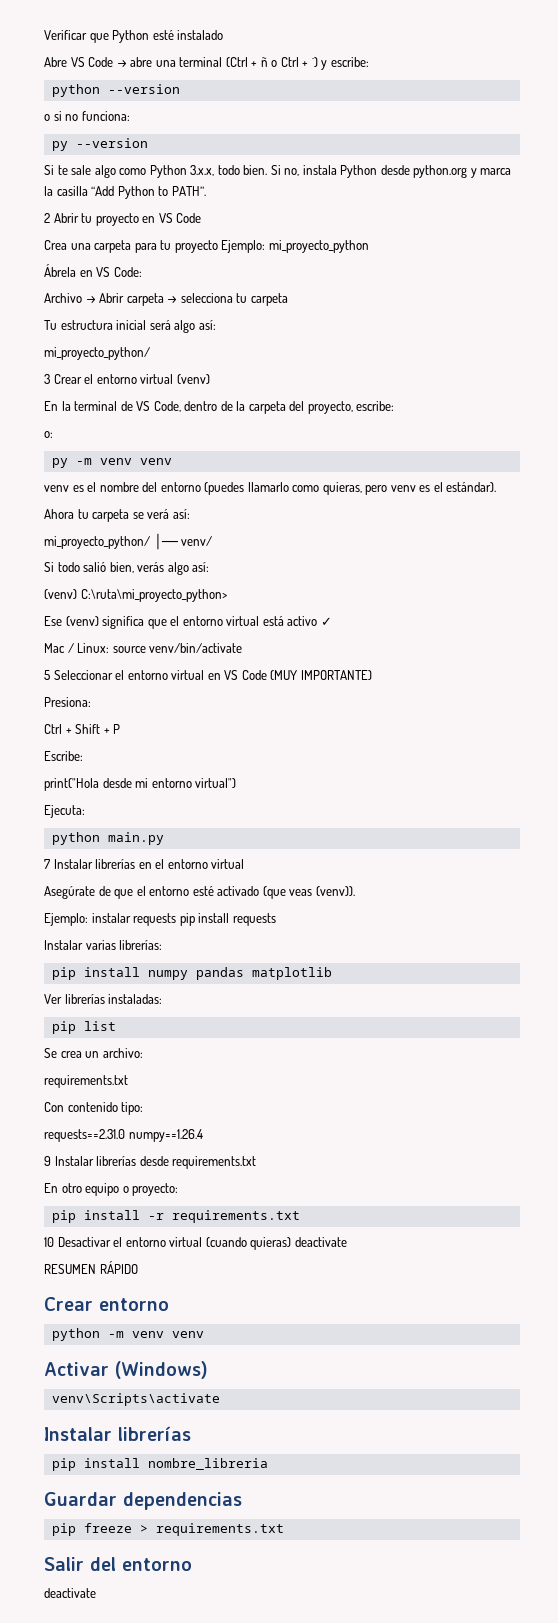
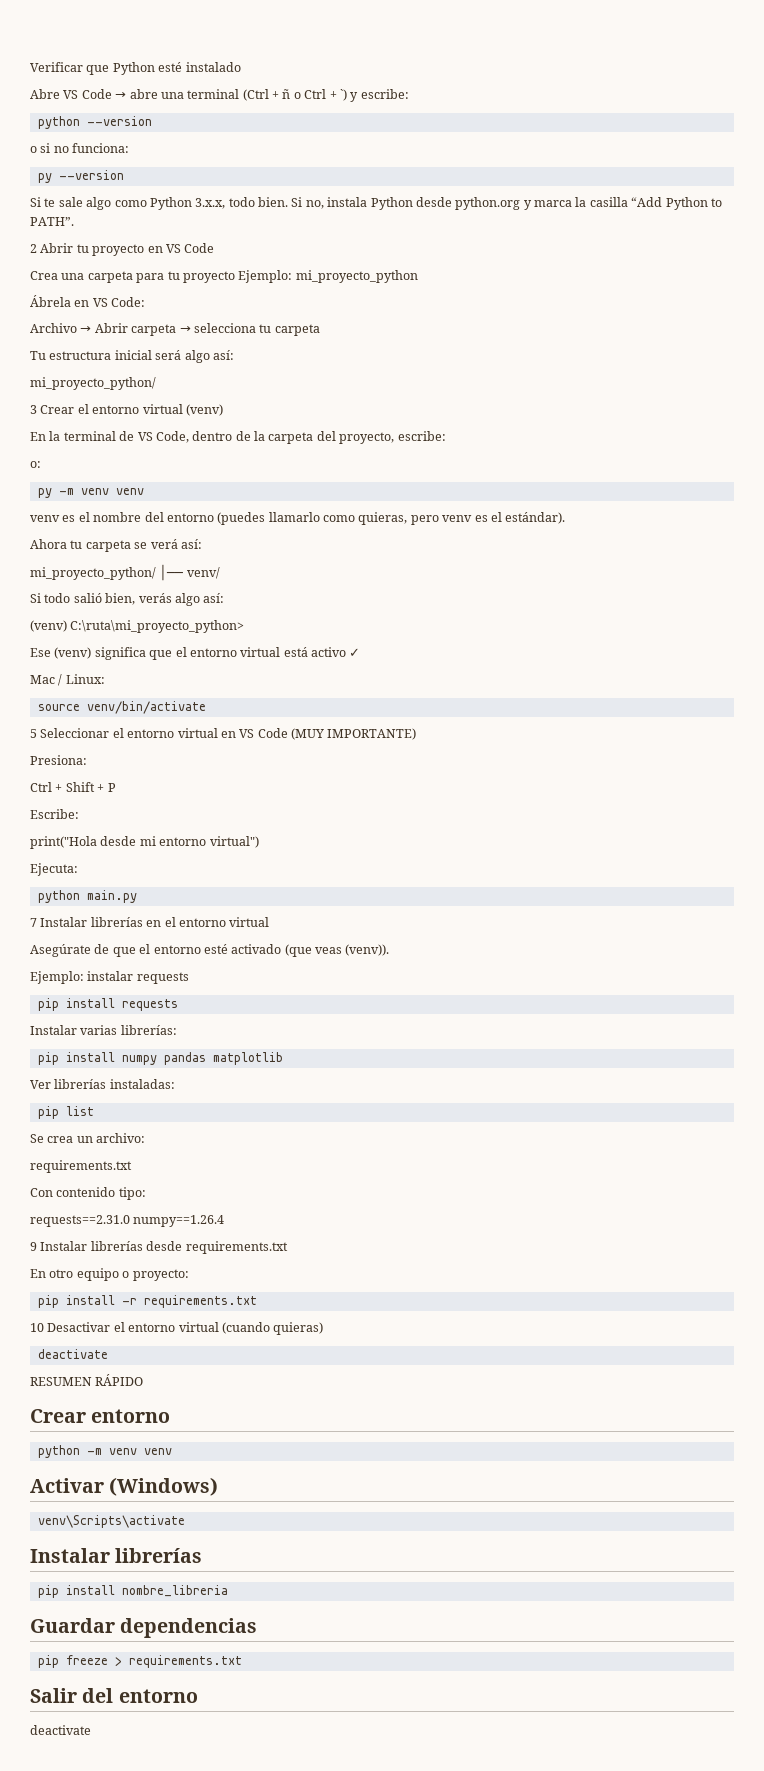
(110, 648) none -> (105, 679) //
(177, 919) none -> (189, 978) //
(292, 1243) none -> (324, 1328) //

